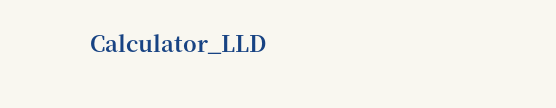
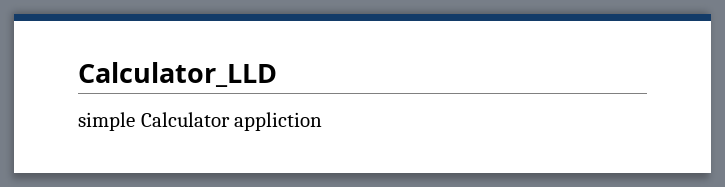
(266, 44) none -> [78,112,323,131] // simple Calculator appliction

